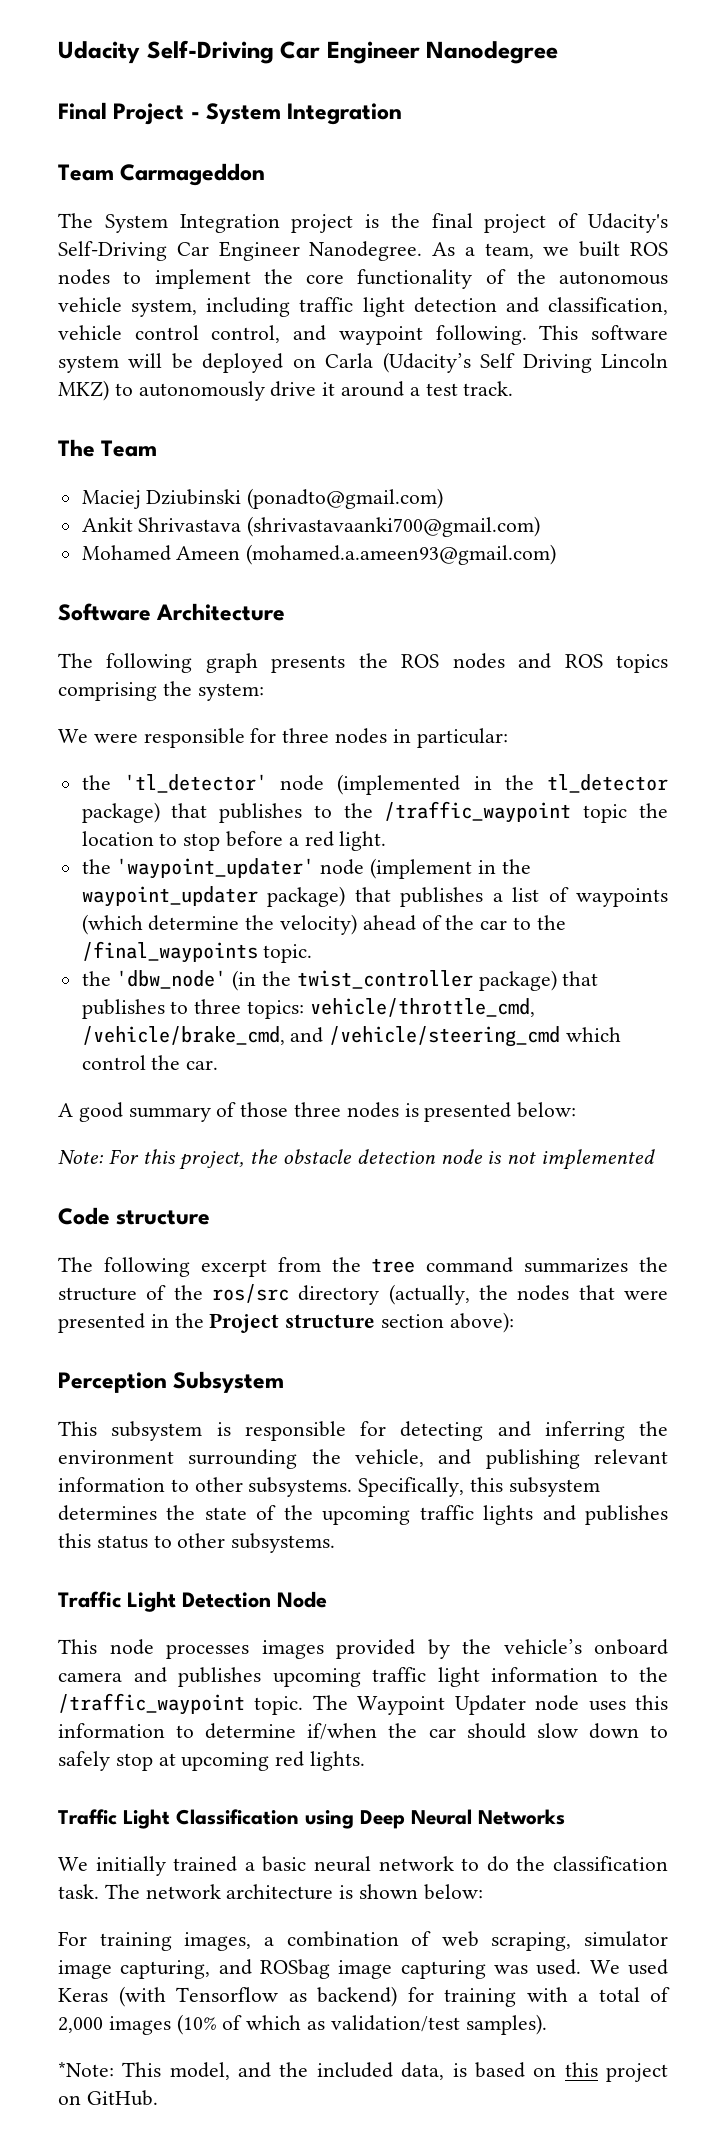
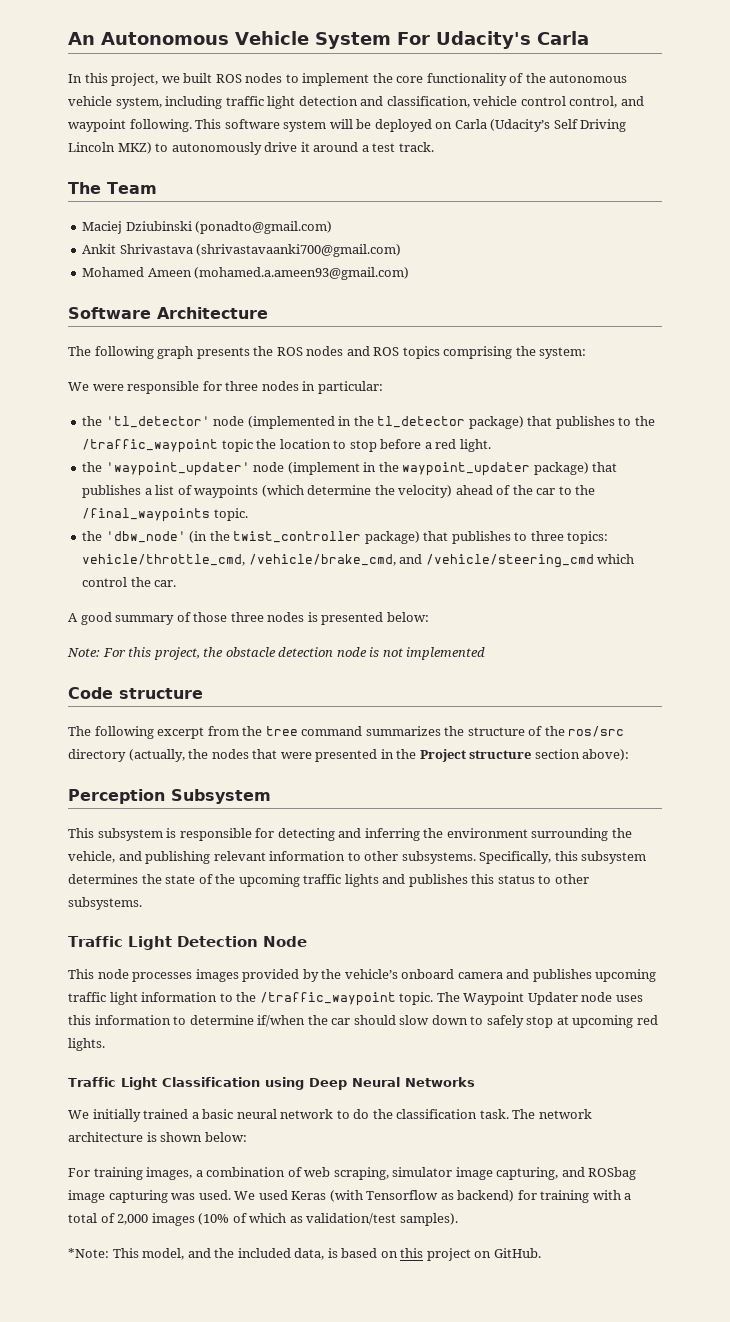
[58,40,559,64] [58,102,403,125] [58,163,266,186] [58,213,668,233] [58,241,534,261] Udacity Self-Driving Car Engineer Nanodegree // Final Project - System Integration // Team Carmageddon // The System Integration project is the final project of Udacity's Self-Driving Car Engineer Nanodegree. As a team, -> [68,31,589,49] [68,73,159,86] An Autonomous Vehicle System For Udacity's Carla // In this project,

